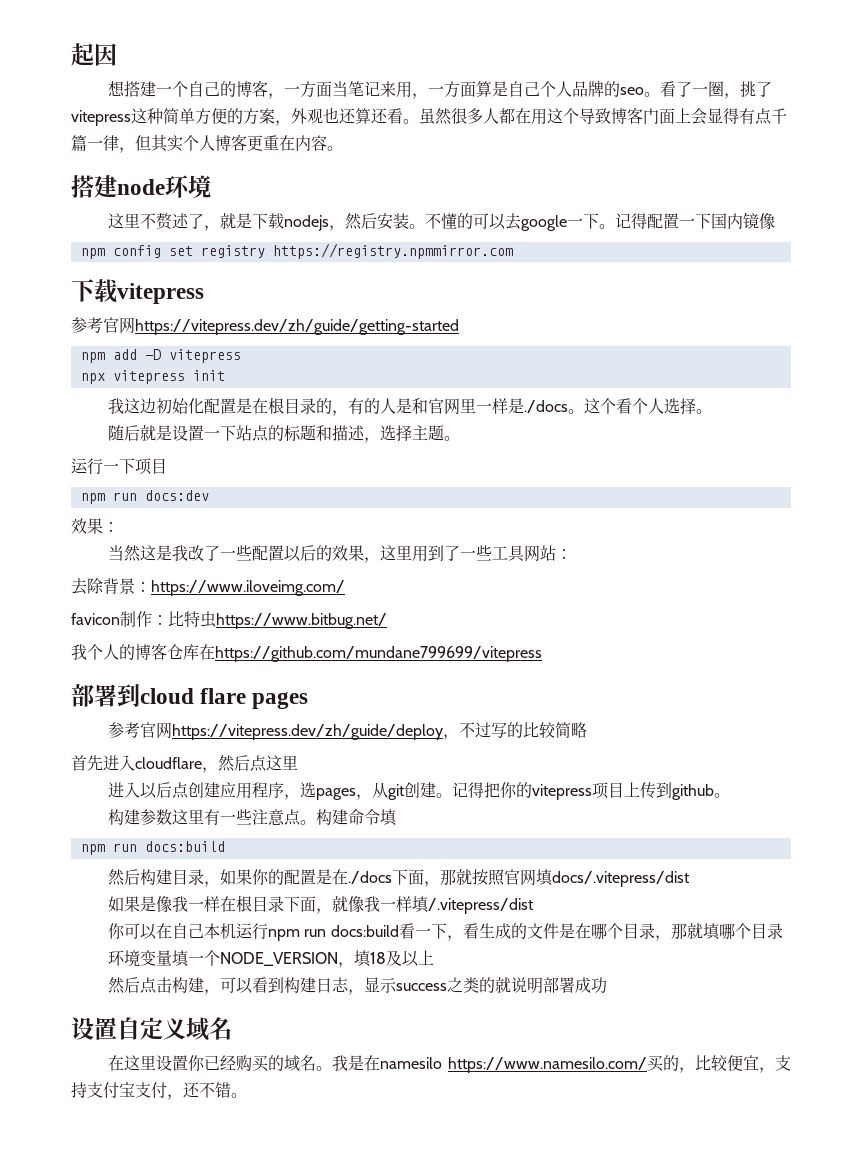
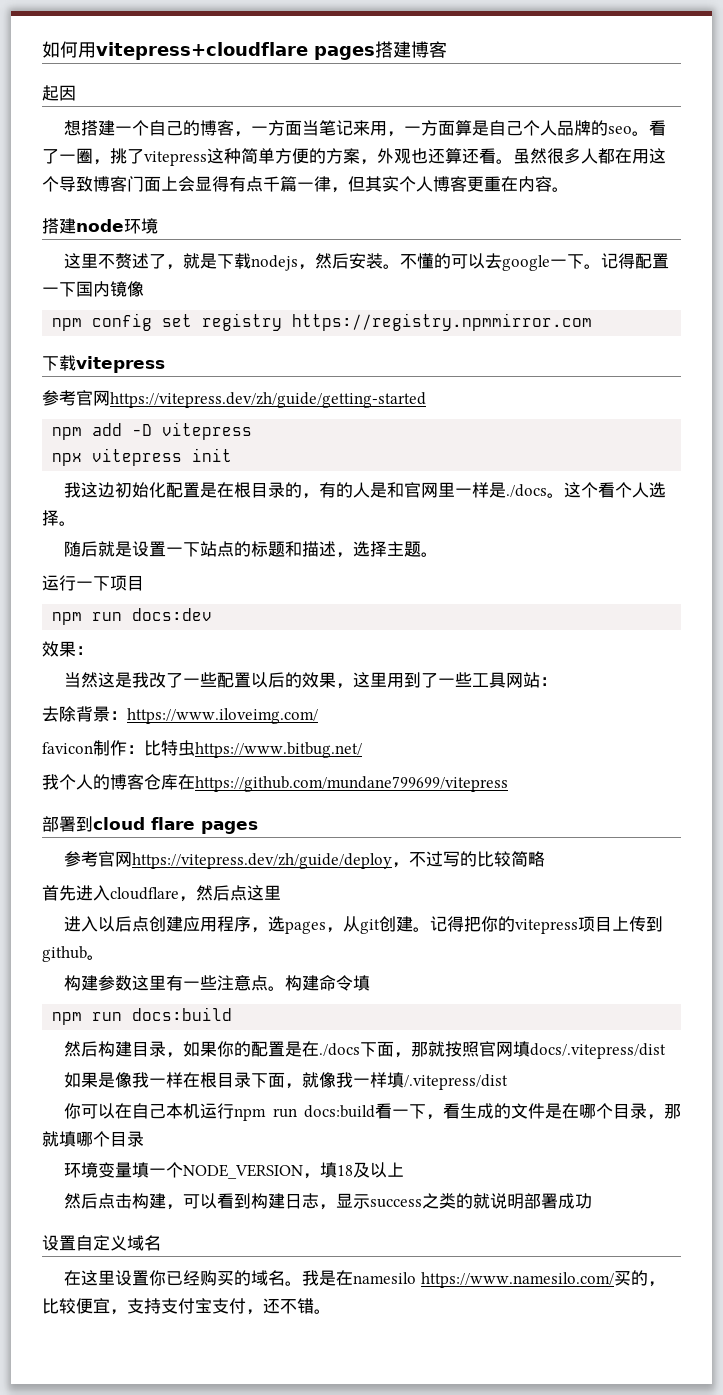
(71, 54) none -> [42,41,447,60] 如何用vitepress+cloudflare pages搭建博客 //

